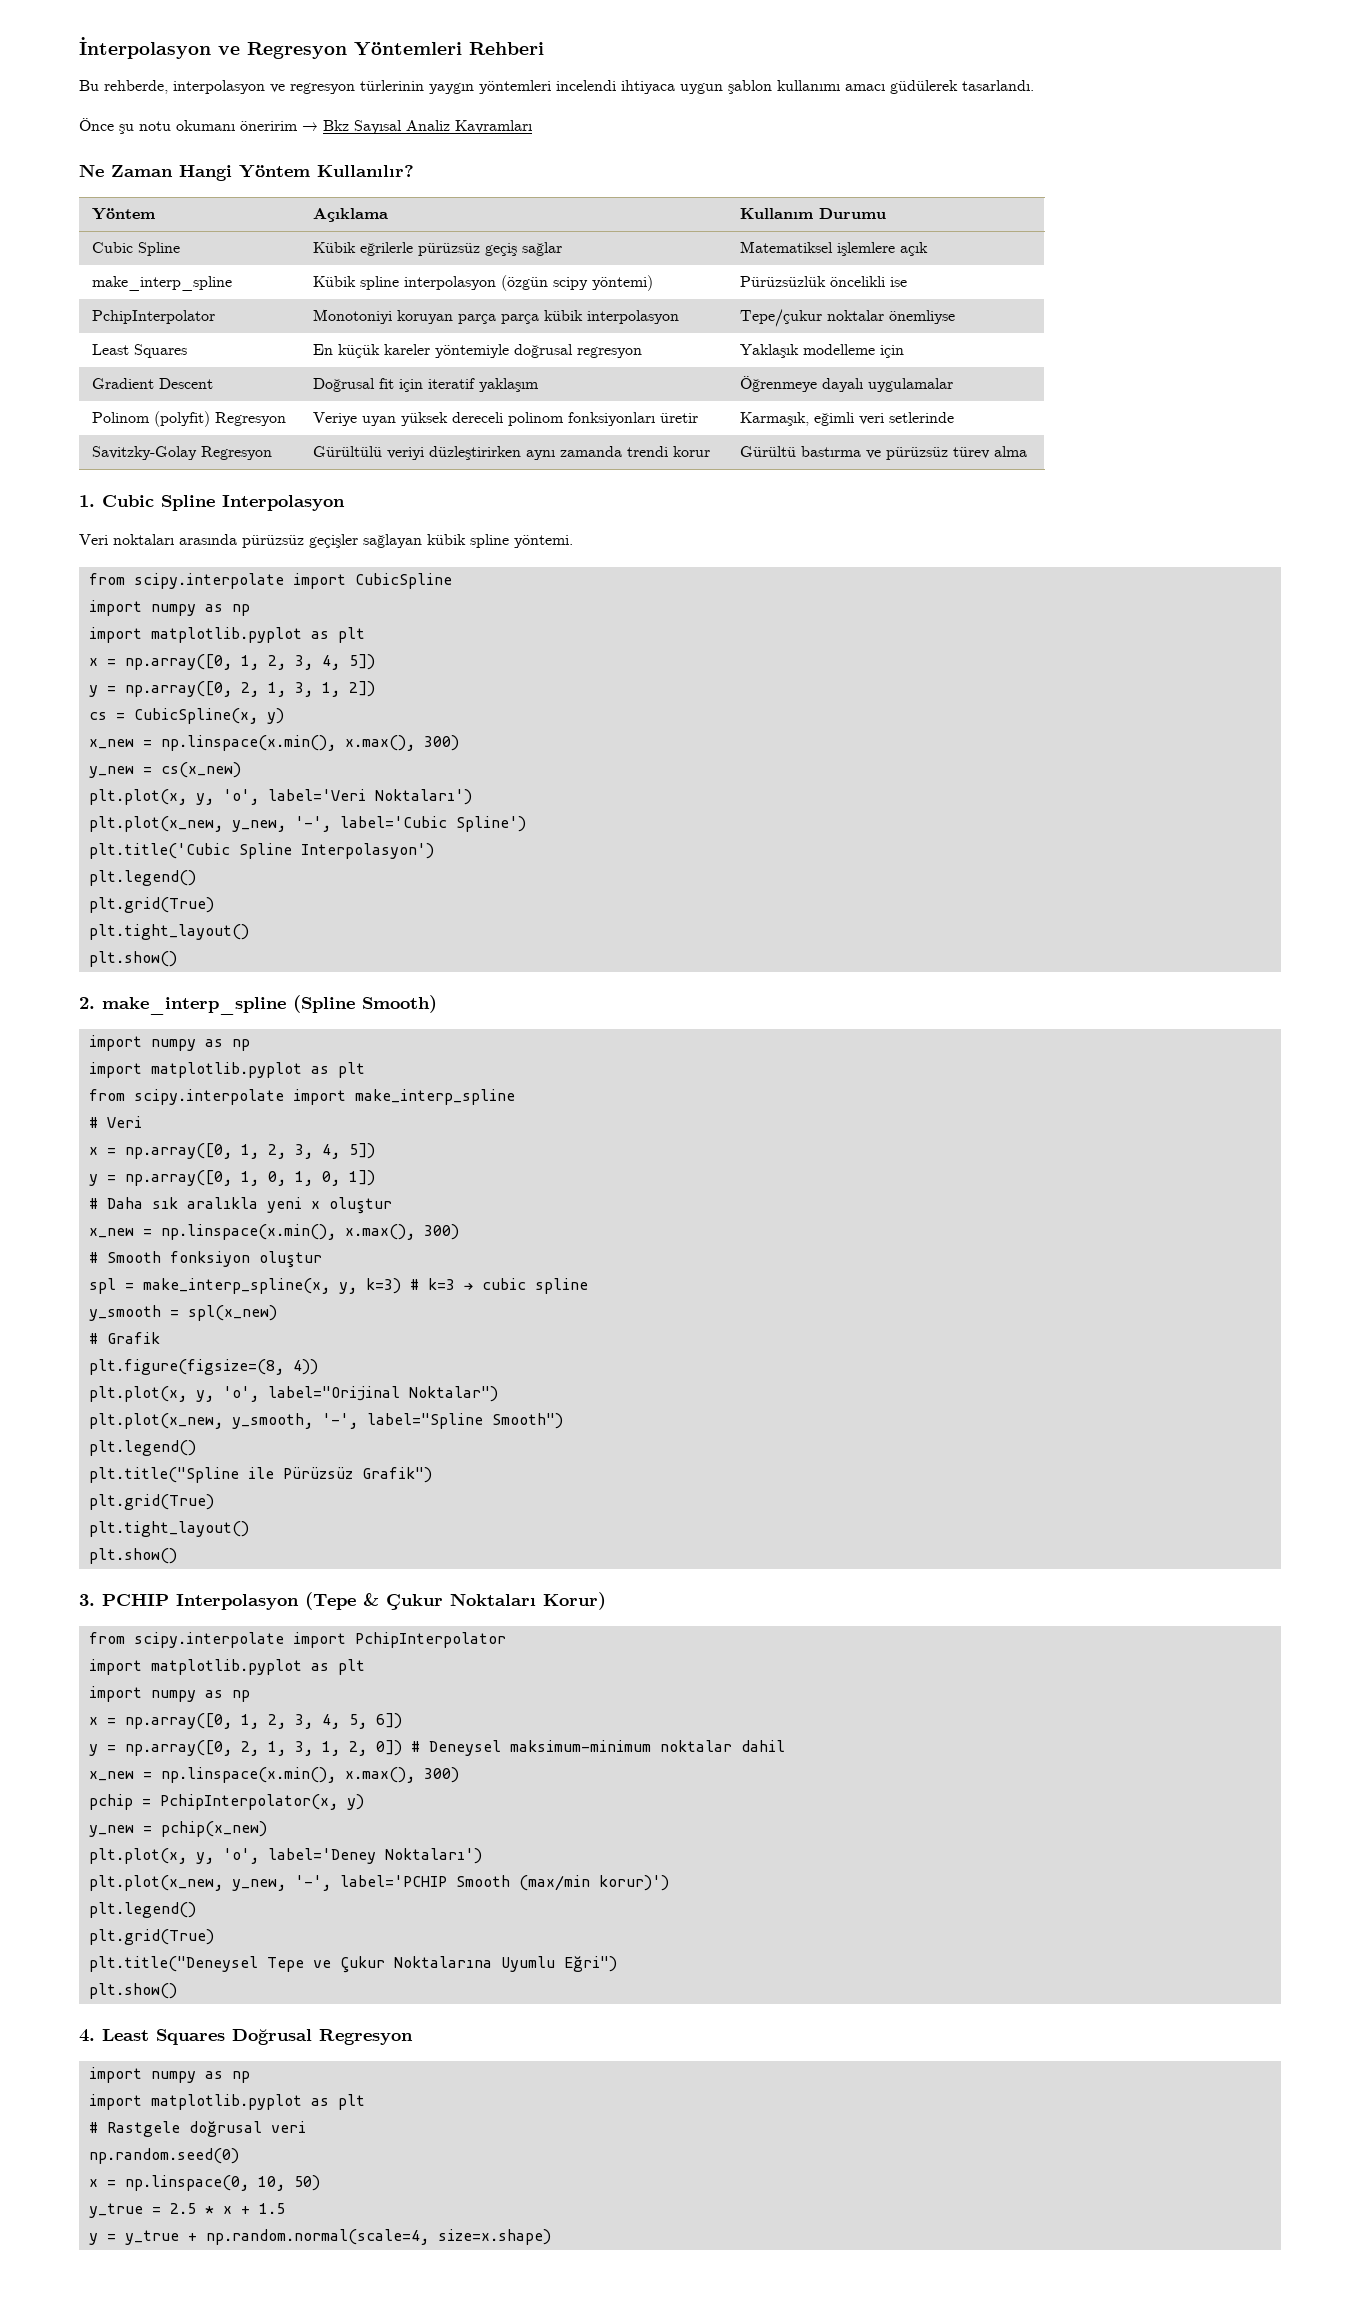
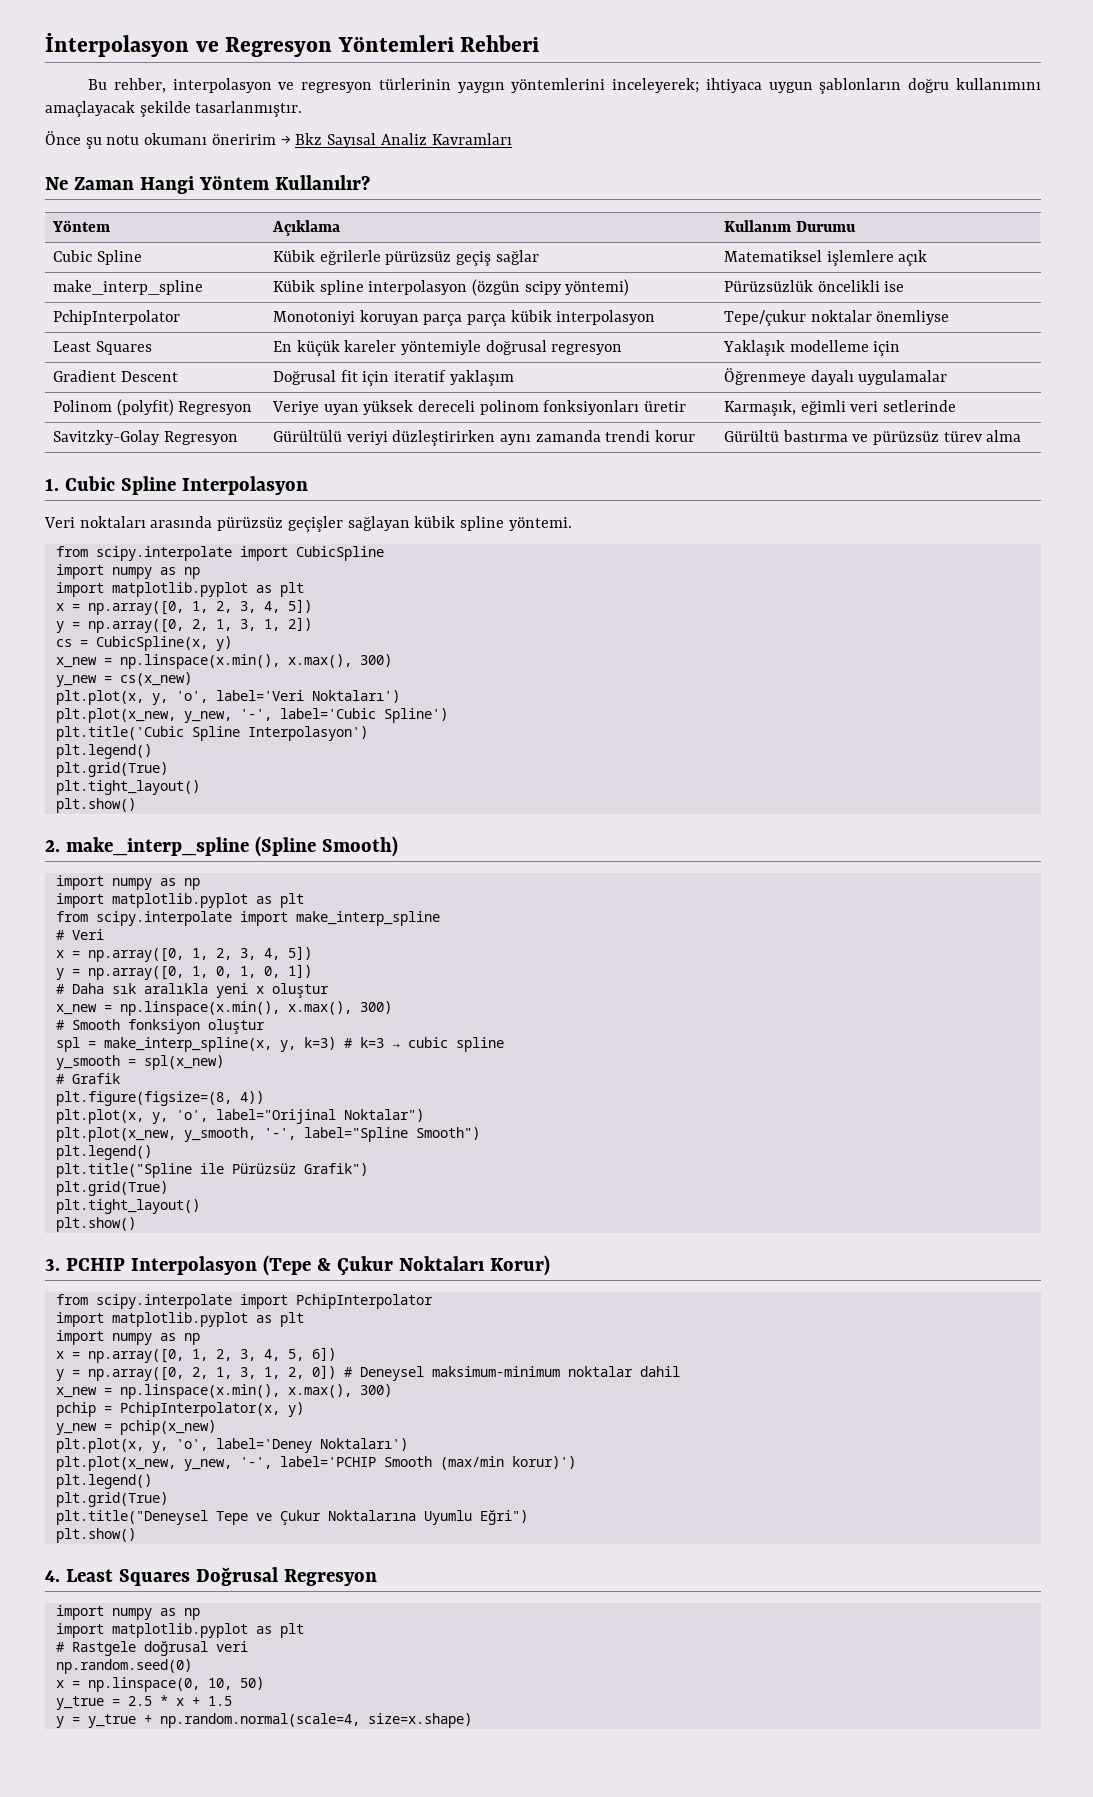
[104,80,168,94] rehberde, -> [113,78,166,93] rehber,
[479,80,1034,94] yöntemleri incelendi ihtiyaca uygun şablon kullanımı amacı güdülerek tasarlandı. -> [511,78,1041,94] [45,101,303,117] yöntemlerini inceleyerek; ihtiyaca uygun şablonların doğru kullanımını amaçlayacak şekilde tasarlanmıştır.

